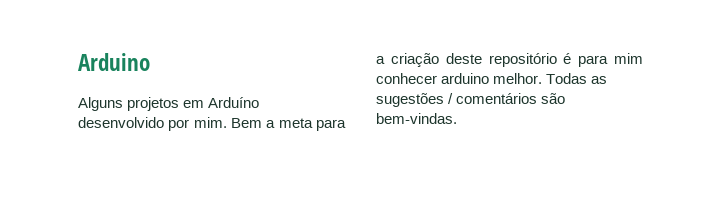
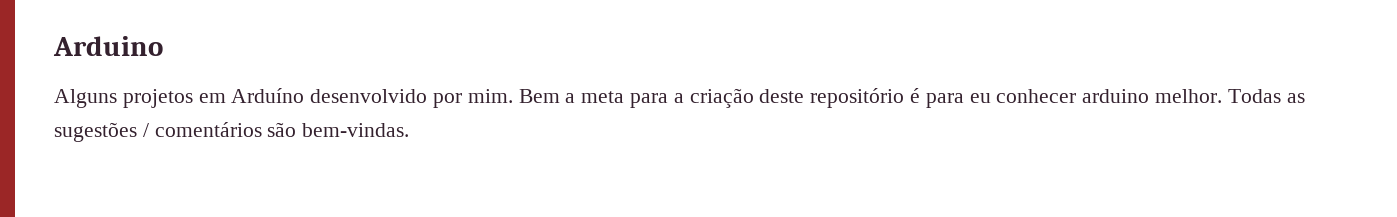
[614,53,643,64] mim -> [969,93,991,103] eu

